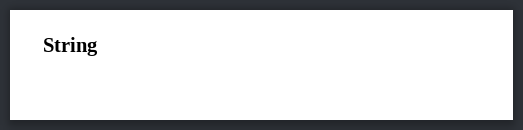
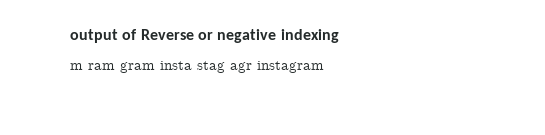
[43,37,98,56] String -> [70,29,339,43] [70,61,324,73] output of Reverse or negative indexing // m ram gram insta stag agr instagram

